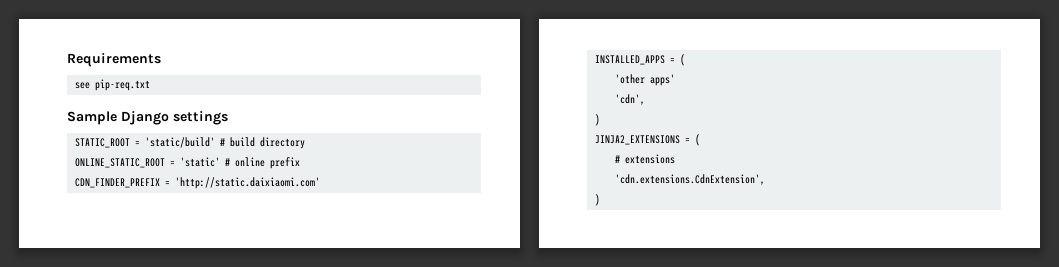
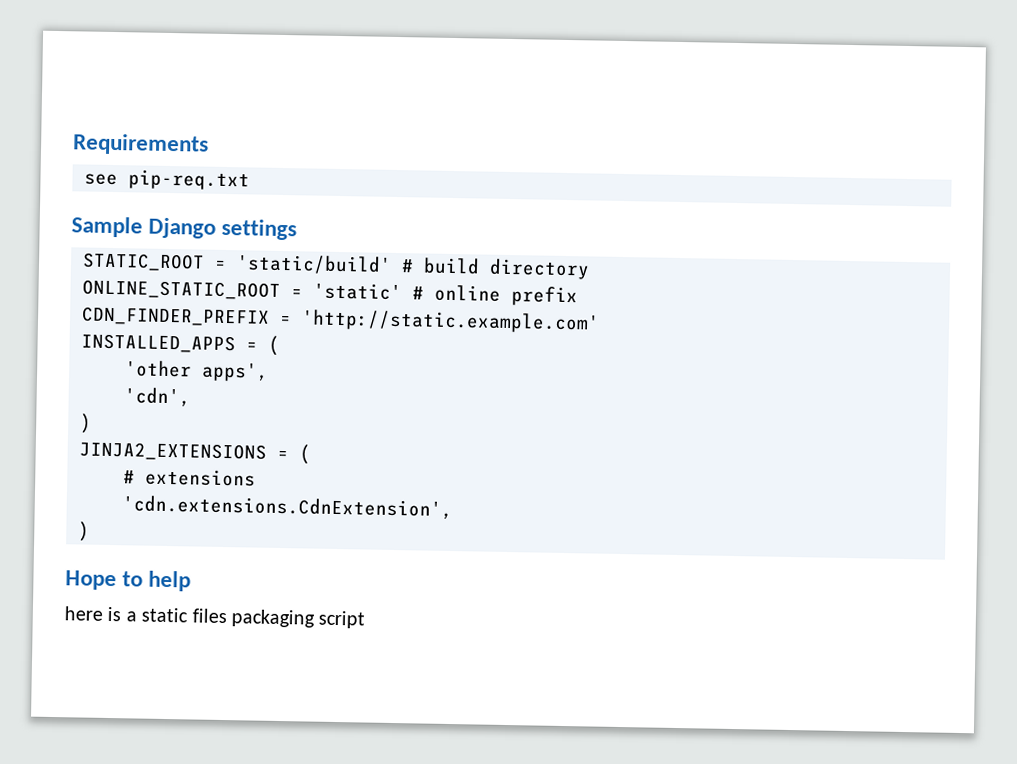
[174,177,320,189] 'http://static.daixiaomi.com' -> [301,309,600,334] 'http://static.example.com'
[649,74,675,86] apps' -> [201,362,269,382] apps',
(600, 200) none -> [65,570,192,592] [64,606,366,629] // Hope to help // here is a static files packaging script

